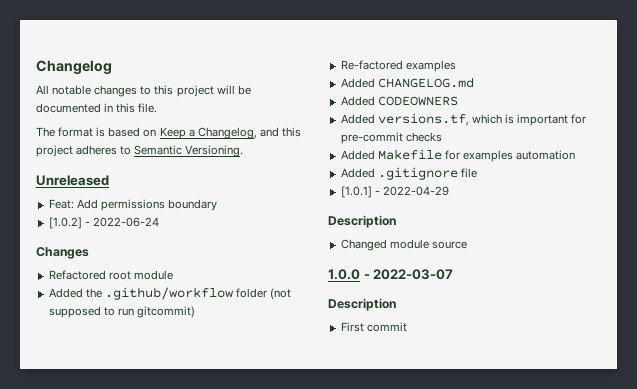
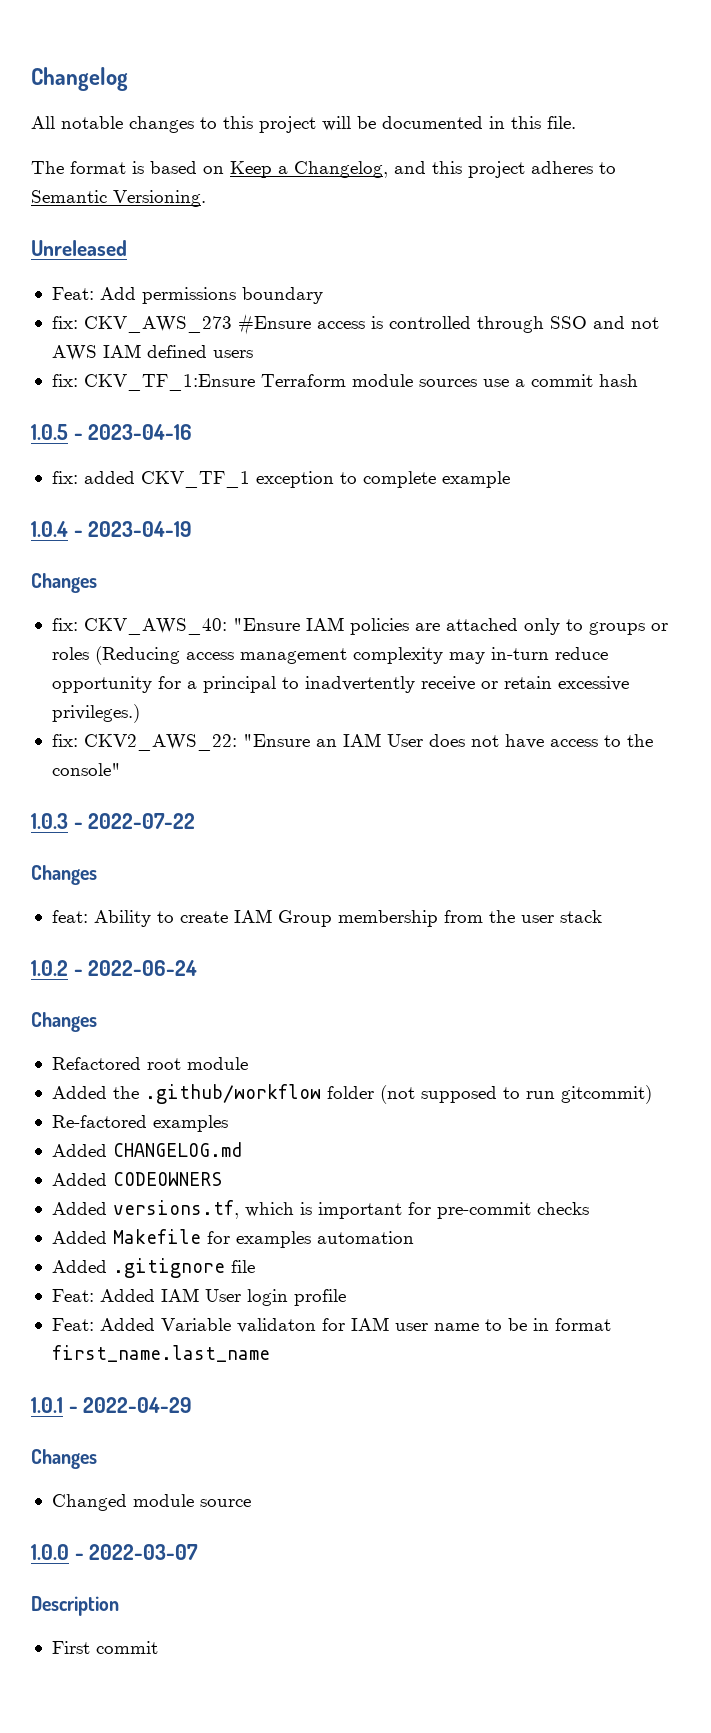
[48,217,82,229] [1.0.2] -> [51,314,659,335] [51,344,253,361] [51,374,638,391] [31,424,193,440] [51,471,510,488] [31,521,193,537] [31,573,97,593] [51,617,668,635] [51,646,608,665] [51,676,629,693] [51,704,140,723] [51,733,653,751] [51,763,121,776] [31,813,196,829] [31,865,97,885] [51,909,602,927] [31,960,68,976] fix: CKV_AWS_273 #Ensure access is controlled through SSO and not AWS IAM defined users // fix: CKV_TF_1:Ensure Terraform module sources use a commit hash // 1.0.5 - 2023-04-16 // fix: added CKV_TF_1 exception to complete example // 1.0.4 - 2023-04-19 // Changes // fix: CKV_AWS_40: "Ensure IAM policies are attached only to groups or roles (Reducing access management complexity may in-turn reduce opportunity for a principal to inadvertently receive or retain excessive privileges.) // fix: CKV2_AWS_22: "Ensure an IAM User does not have access to the console" // 1.0.3 - 2022-07-22 // Changes // feat: Ability to create IAM Group membership from the user stack // 1.0.2
[340,186,372,198] [1.0.1] -> [51,1288,346,1306] [51,1317,611,1333] [51,1345,270,1362] [31,1397,63,1413] Feat: Added IAM User login profile // Feat: Added Variable validaton for IAM user name to be in format first_name.last_name // 1.0.1
[328,215,396,228] Description -> [31,1449,97,1469] Changes

